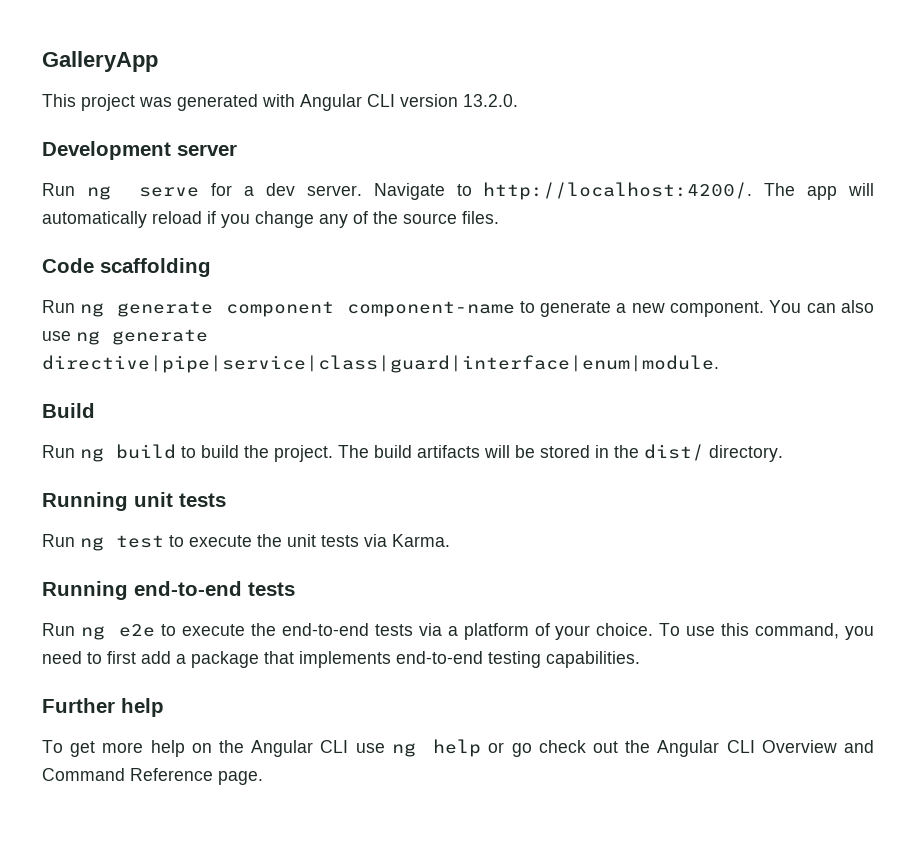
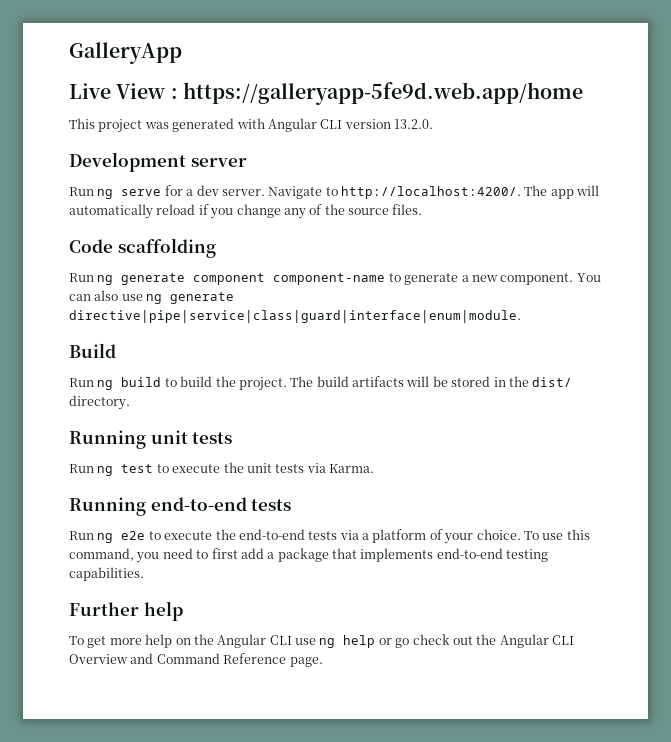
(158, 61) none -> [69,82,583,105] // Live View : https://galleryapp-5fe9d.web.app/home

